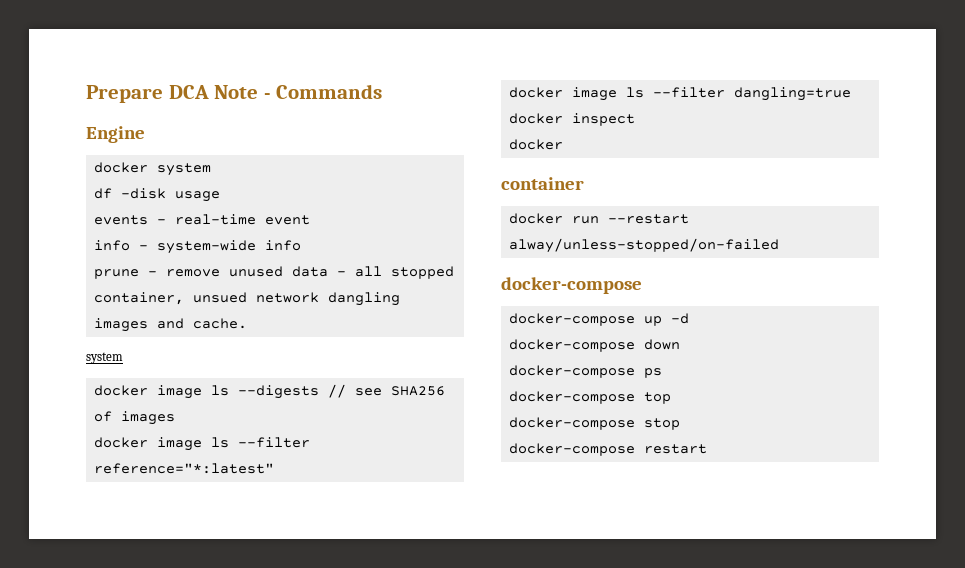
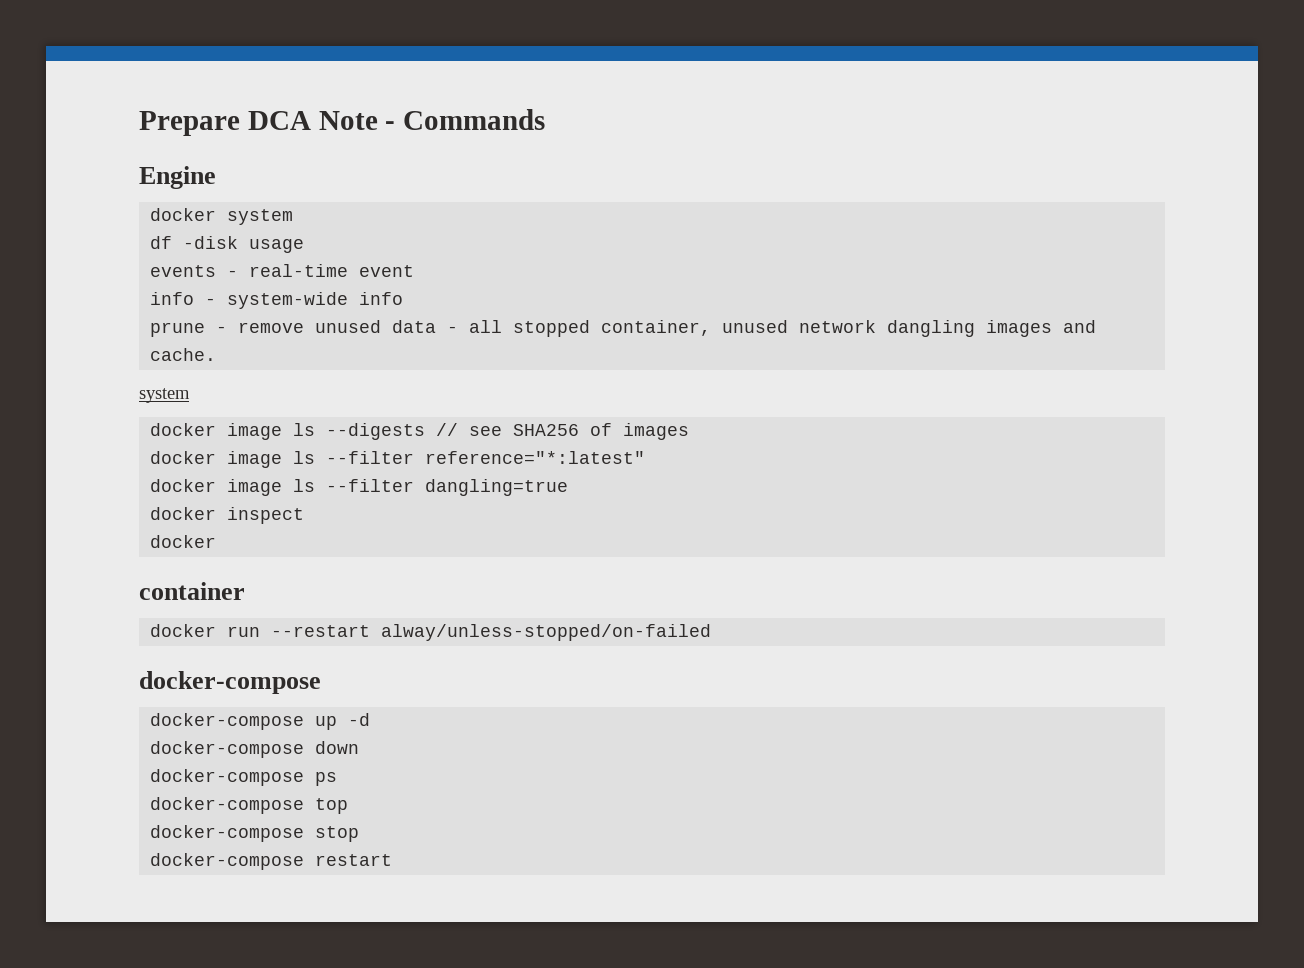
[192,292,247,303] unsued -> [722,320,789,333] unused

